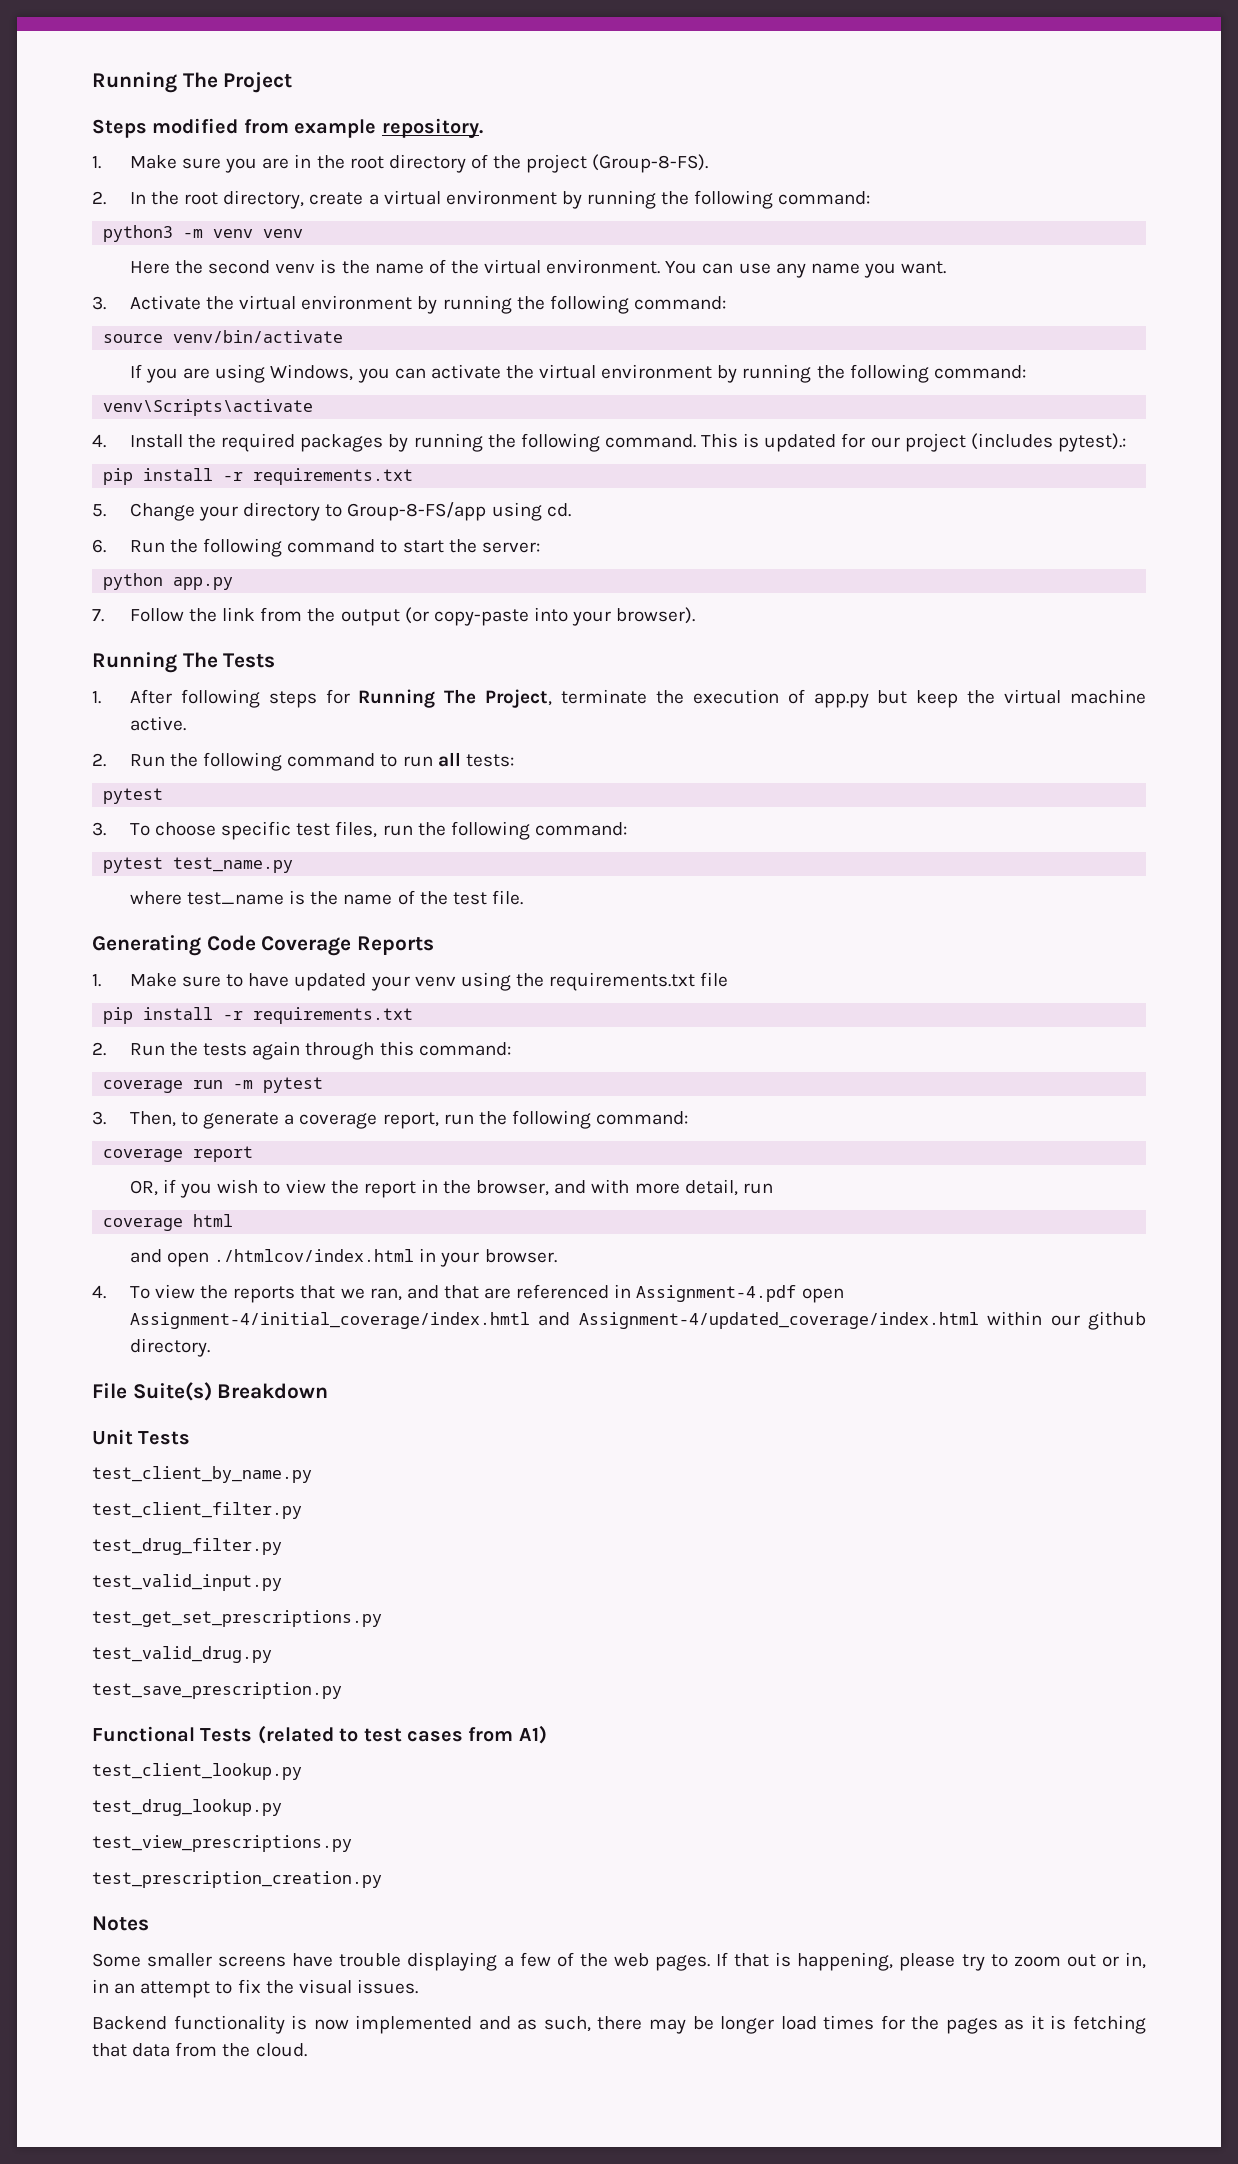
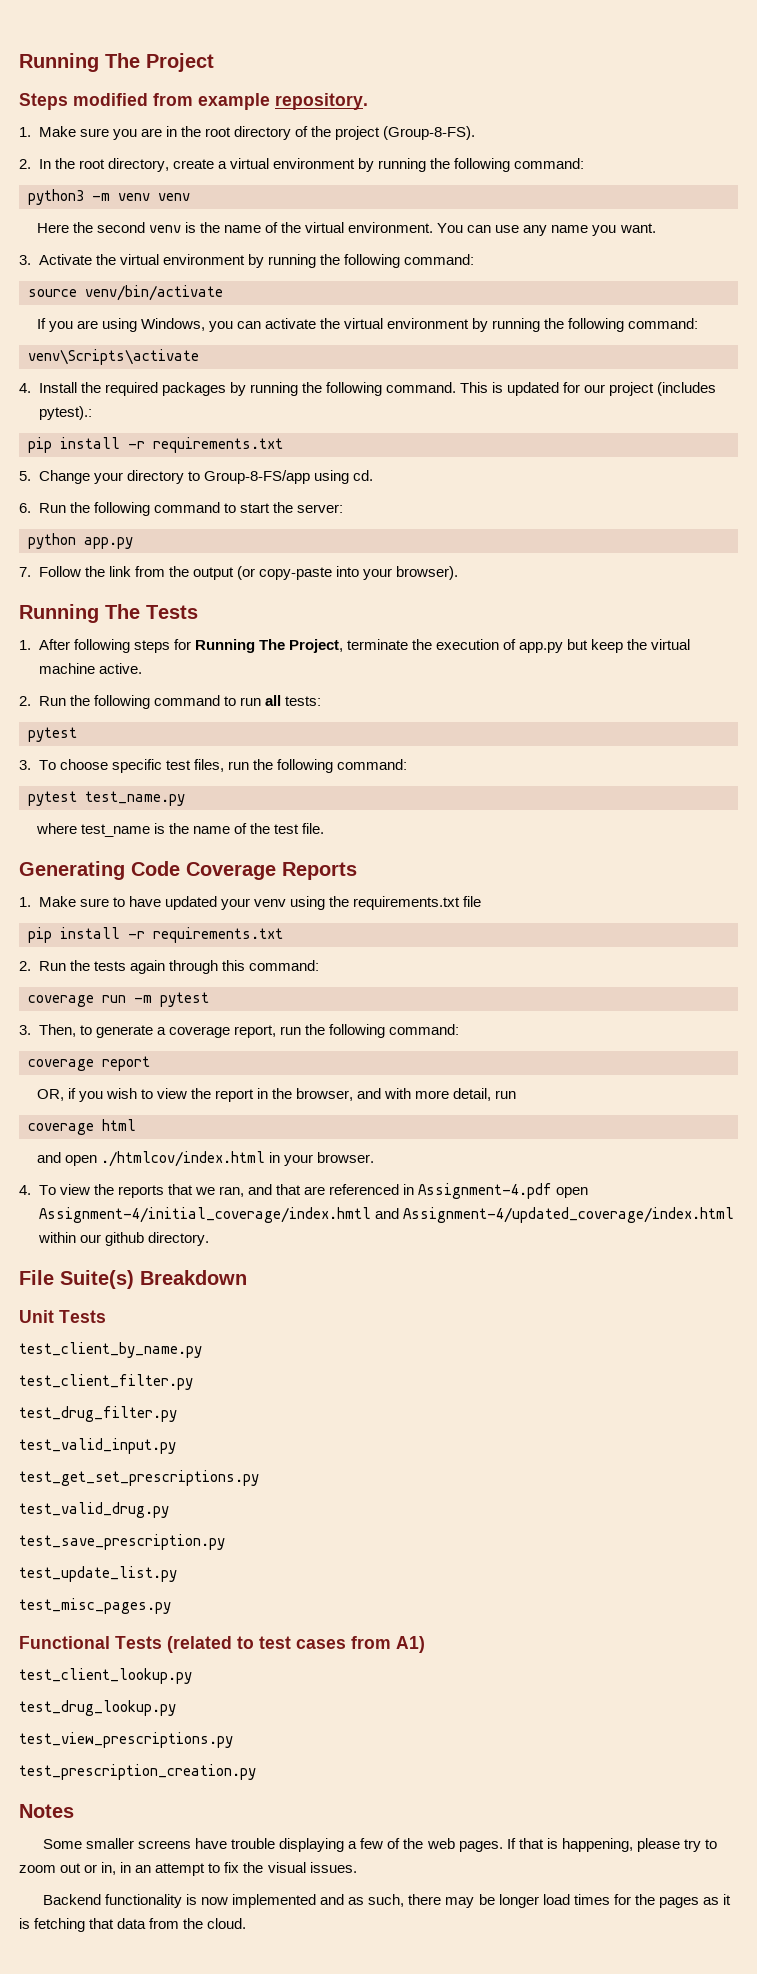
(342, 1690) none -> [19,1566,177,1582] [19,1598,171,1614] // test_update_list.py // test_misc_pages.py

